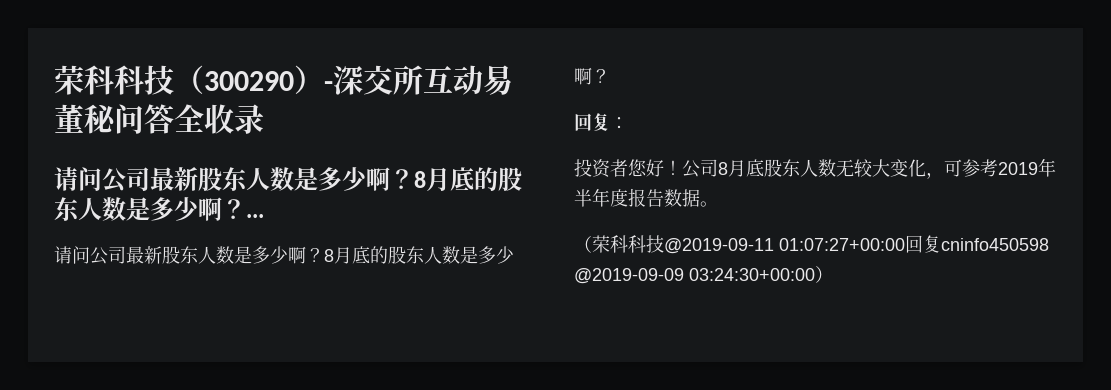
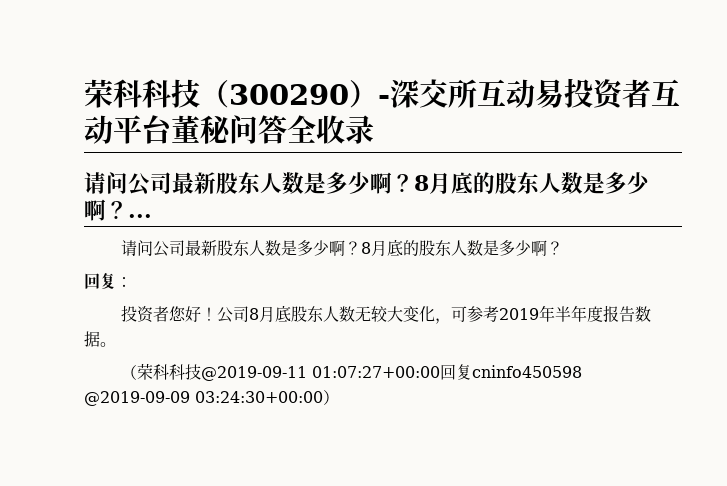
(513, 80) none -> [564,78,680,110] [84,115,172,144] 投资者互动平台

